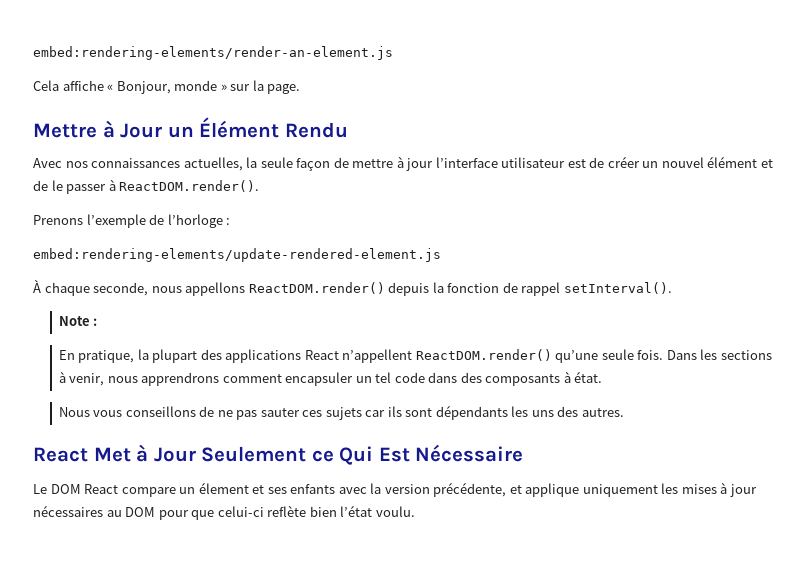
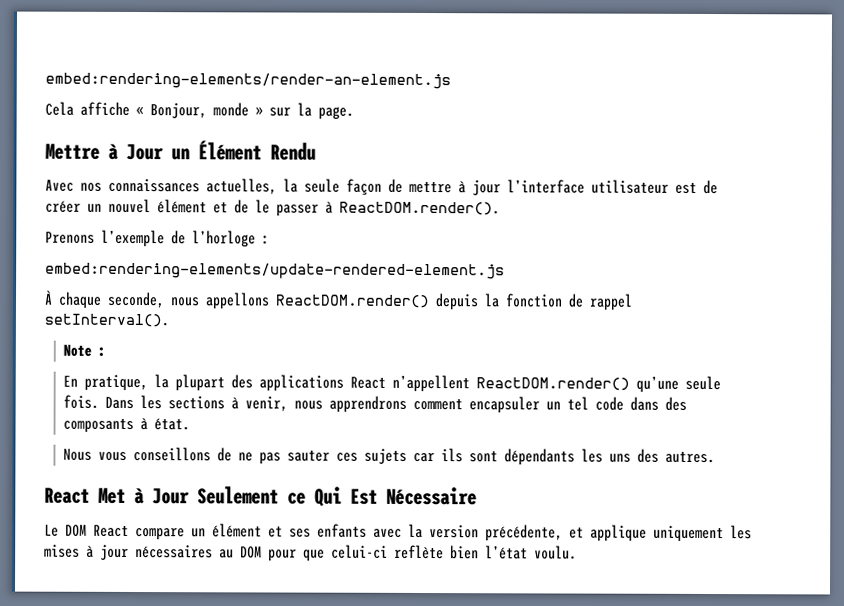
[198,482,249,494] élement -> [212,523,262,538] élément

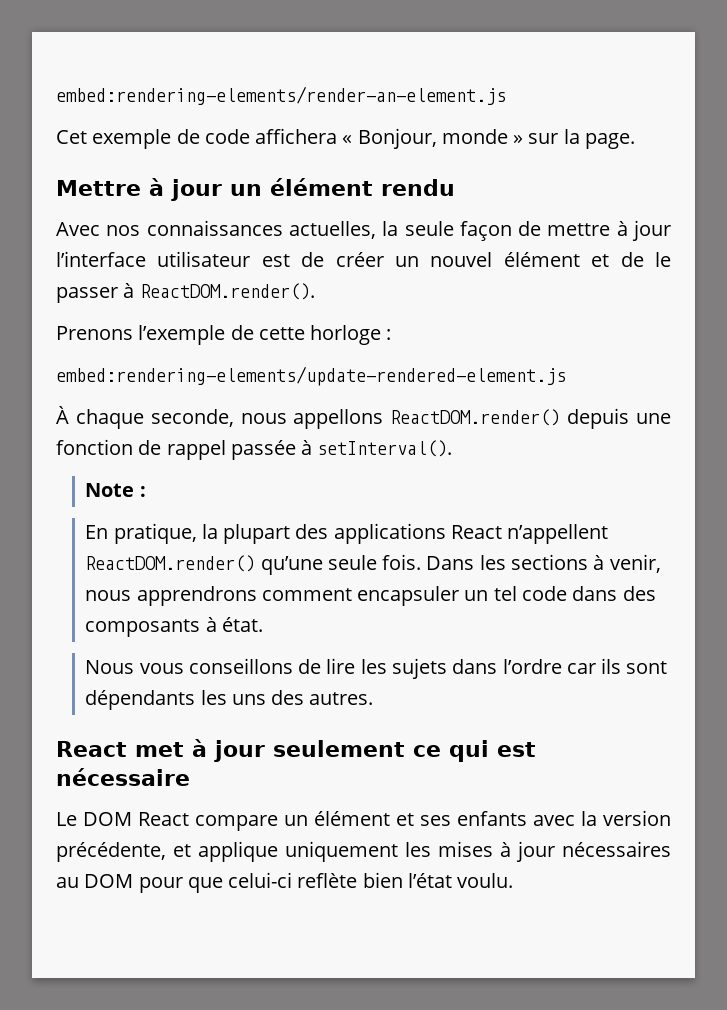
[45,101,130,116] Cela affiche -> [56,128,338,149] Cet exemple de code affichera
[126,140,316,161] Jour un Élément Rendu -> [171,178,455,201] jour un élément rendu
[192,230,256,248] l’horloge -> [258,325,382,345] cette horloge
[484,293,500,308] la -> [636,413,671,424] une
(633, 302) none -> [230,440,313,460] passée à
[238,448,408,465] ne pas sauter ces sujets -> [326,658,562,679] lire les sujets dans l’ordre
[98,486,477,507] Met à Jour Seulement ce Qui Est Nécessaire -> [135,739,536,762] [56,768,190,786] met à jour seulement ce qui est nécessaire

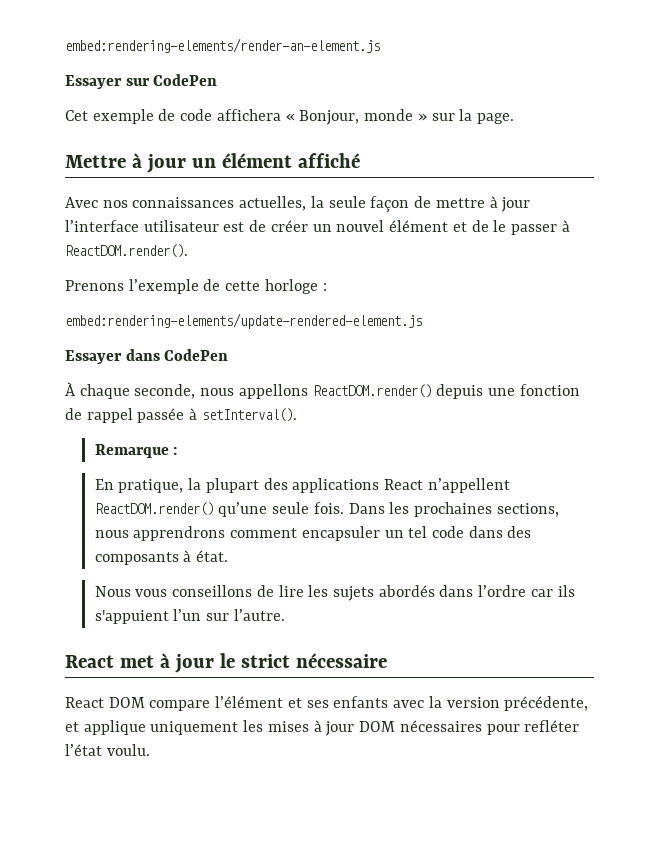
(506, 95) none -> [65,74,218,89] // Essayer sur CodePen
[381,179,455,196] rendu -> [297,153,360,168] affiché
(566, 376) none -> [65,349,229,364] // Essayer dans CodePen
[85,483,135,497] Note -> [94,444,169,458] Remarque
[510,554,661,573] sections à venir, -> [413,502,559,517] prochaines sections,
(447, 668) none -> [378,585,435,597] abordés
[626,661,668,674] [85,690,374,710] [56,739,536,762] [56,768,190,786] [56,811,390,831] sont dépendants les uns des autres. // React met à jour seulement ce qui est nécessaire // Le DOM React compare un élément -> [94,609,285,624] [65,653,387,673] [65,696,284,711] s'appuient l’un sur l’autre. // React met à jour le strict nécessaire // React DOM compare l’élément
[562,841,671,857] [56,872,403,893] nécessaires au DOM pour que celui-ci reflète bien -> [359,720,580,735] DOM nécessaires pour refléter

